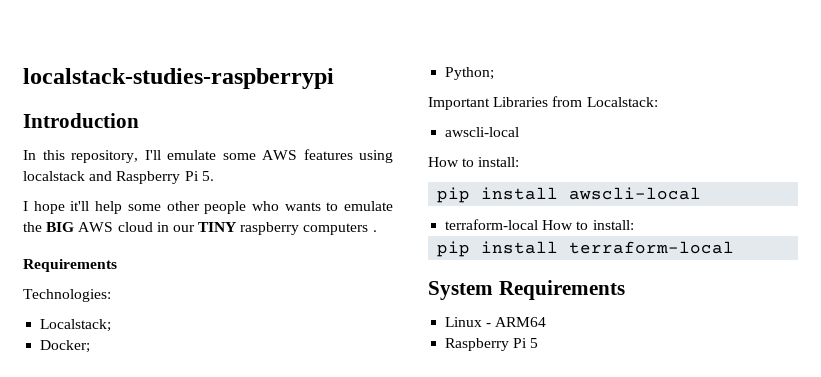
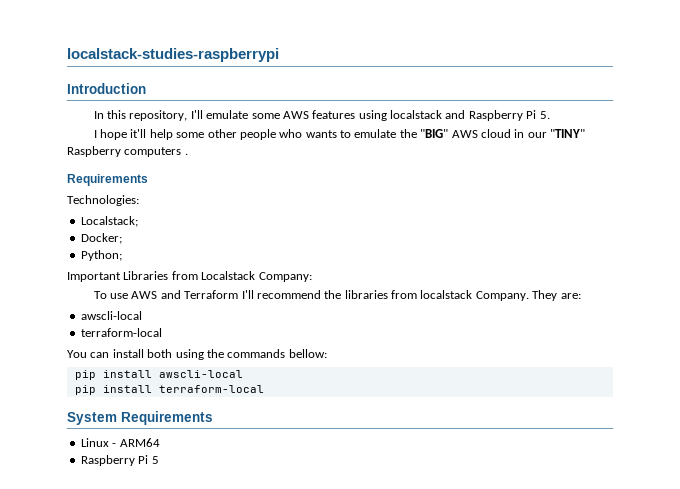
[46,222,75,232] BIG -> [420,129,449,138] "BIG"
[198,222,300,235] TINY raspberry -> [550,129,586,138] [67,146,121,157] "TINY" Raspberry
[586,97,658,107] [445,127,520,137] [428,157,520,167] Localstack: // awscli-local // How to install: -> [201,271,312,282] [93,290,581,301] [80,311,142,320] [80,328,162,337] [67,349,327,360] Localstack Company: // To use AWS and Terraform I'll recommend the libraries from localstack Company. They are: // awscli-local // terraform-local // You can install both using the commands bellow:
[445,219,634,230] // terraform-local How to install: -> (243, 374) none

